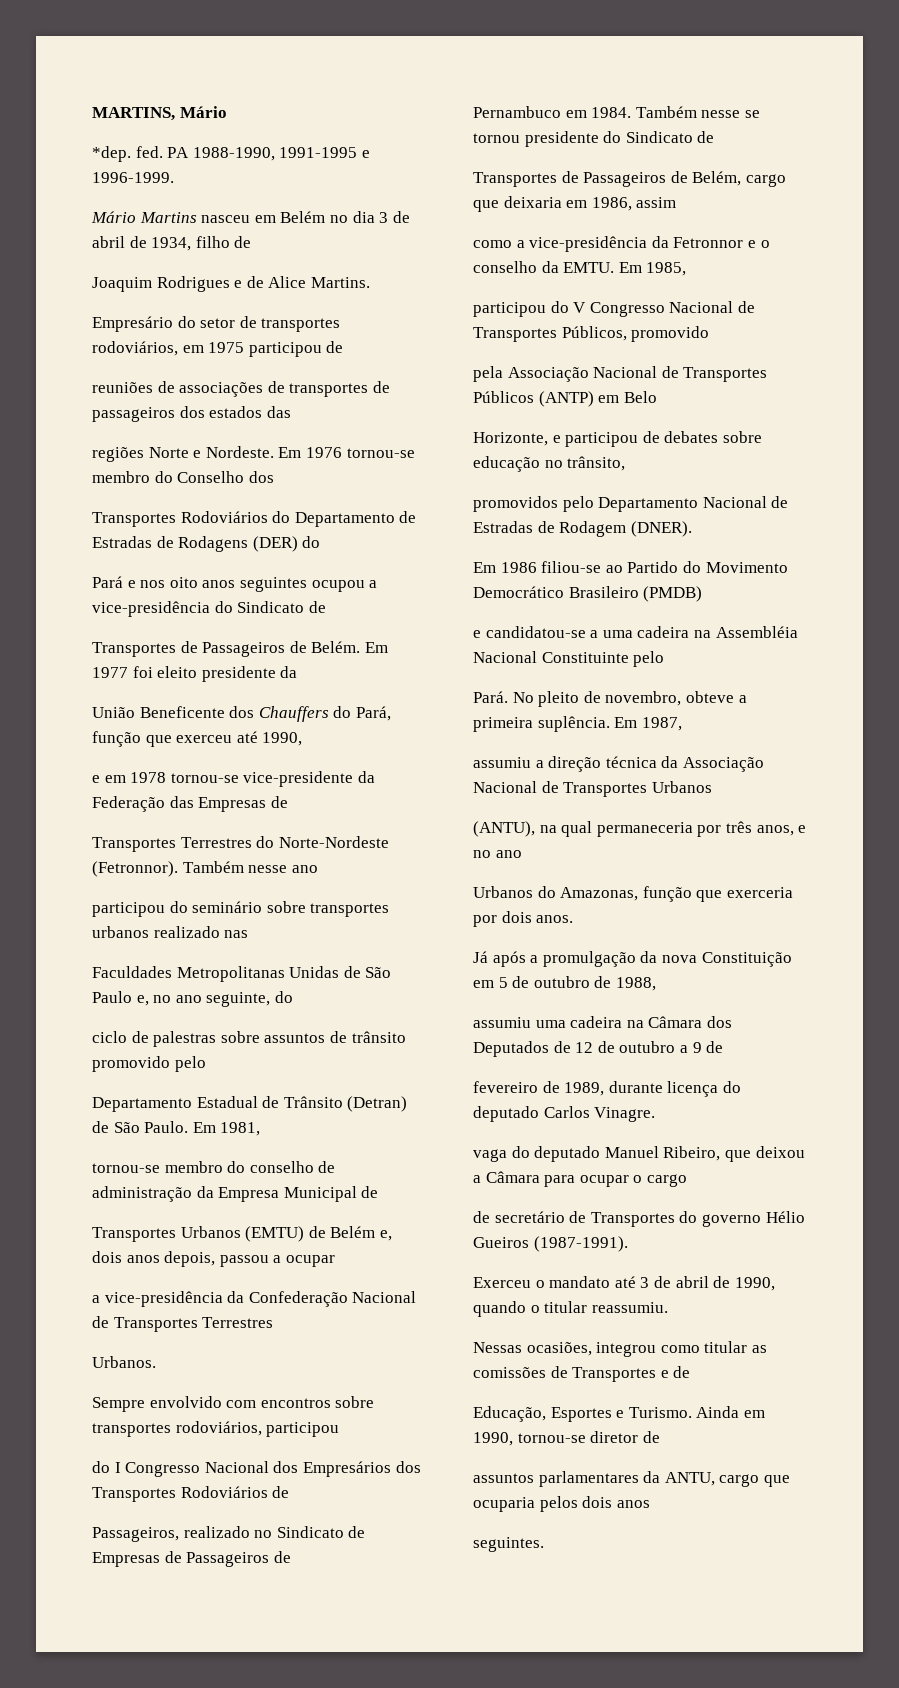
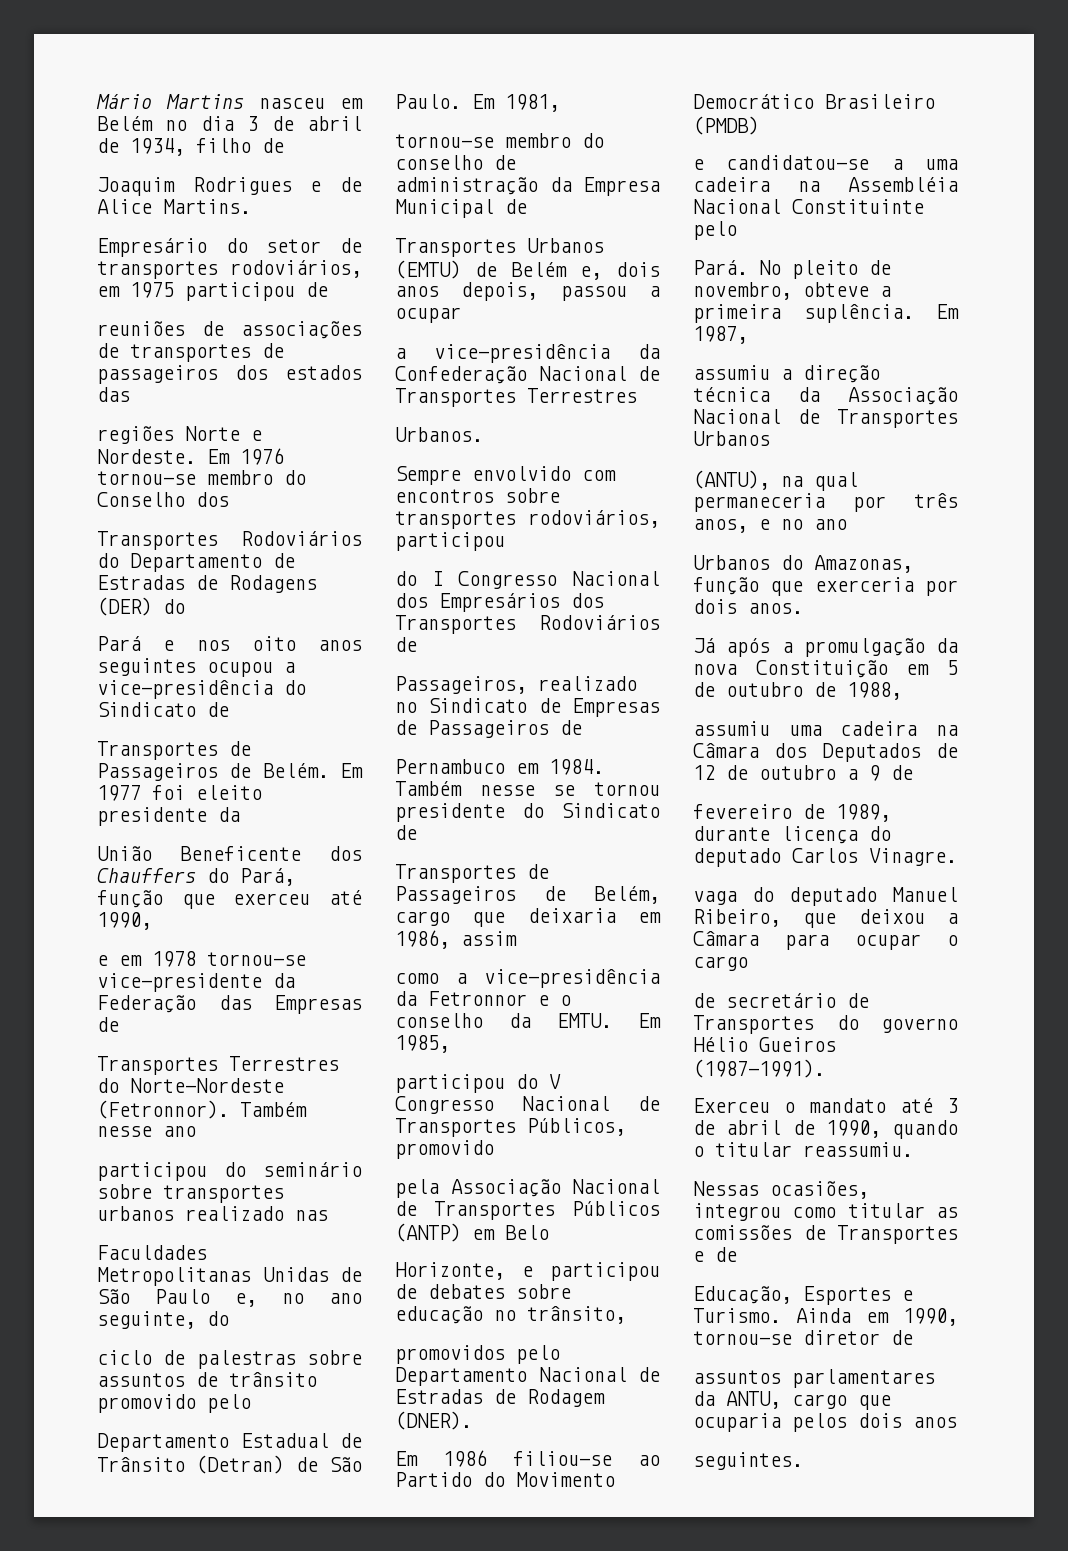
[92,106,227,121] [92,146,370,162] [92,172,174,183] MARTINS, Mário // *dep. fed. PA 1988-1990, 1991-1995 e 1996-1999. // -> (96, 101) none

